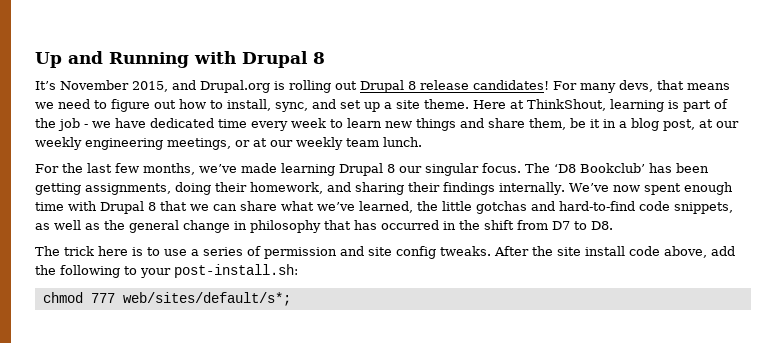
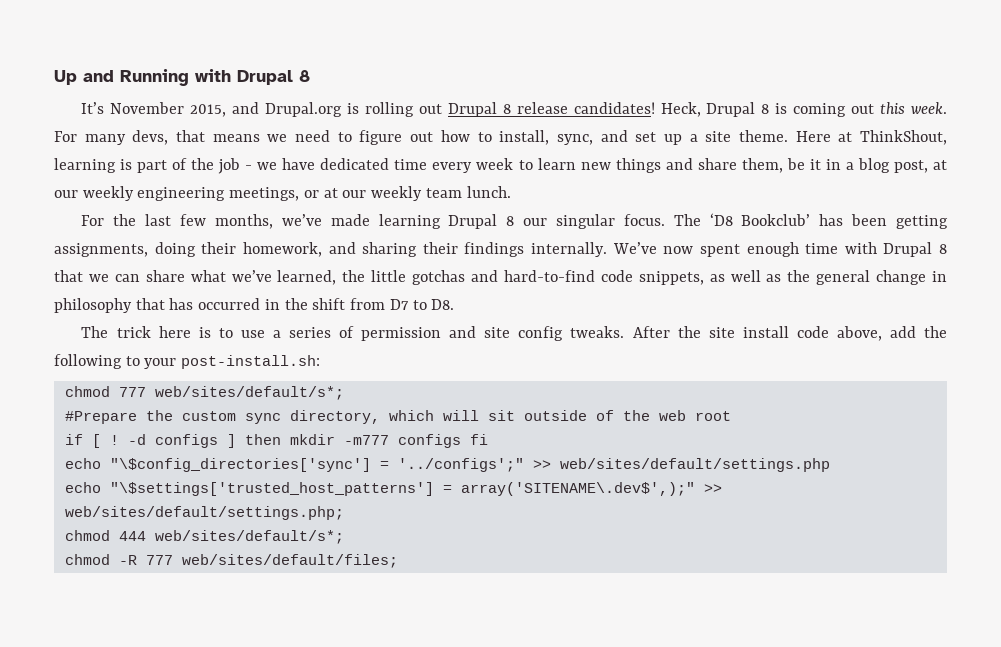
(549, 85) none -> [660,102,947,117] Heck, Drupal 8 is coming out this week.
(291, 299) none -> [64,410,731,424] [64,434,488,448] [64,458,830,472] [64,482,722,496] [64,506,344,520] [64,530,344,544] [64,554,398,568] // #Prepare the custom sync directory, which will sit outside of the web root // if [ ! -d configs ] then mkdir -m777 configs fi // echo "\$config_directories['sync'] = '../configs';" >> web/sites/default/settings.php // echo "\$settings['trusted_host_patterns'] = array('SITENAME\.dev$',);" >> web/sites/default/settings.php; // chmod 444 web/sites/default/s*; // chmod -R 777 web/sites/default/files;

